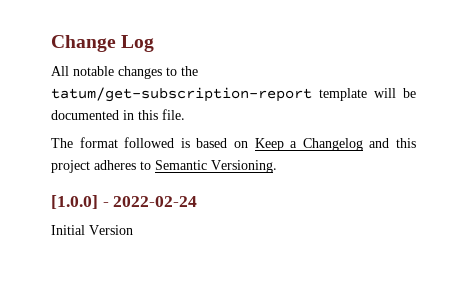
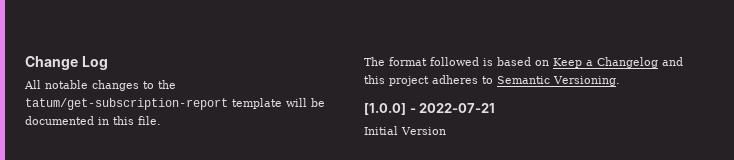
[113,196,198,207] 2022-02-24 -> [419,103,496,113] 2022-07-21

